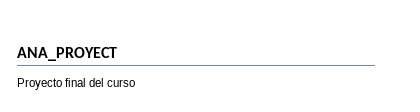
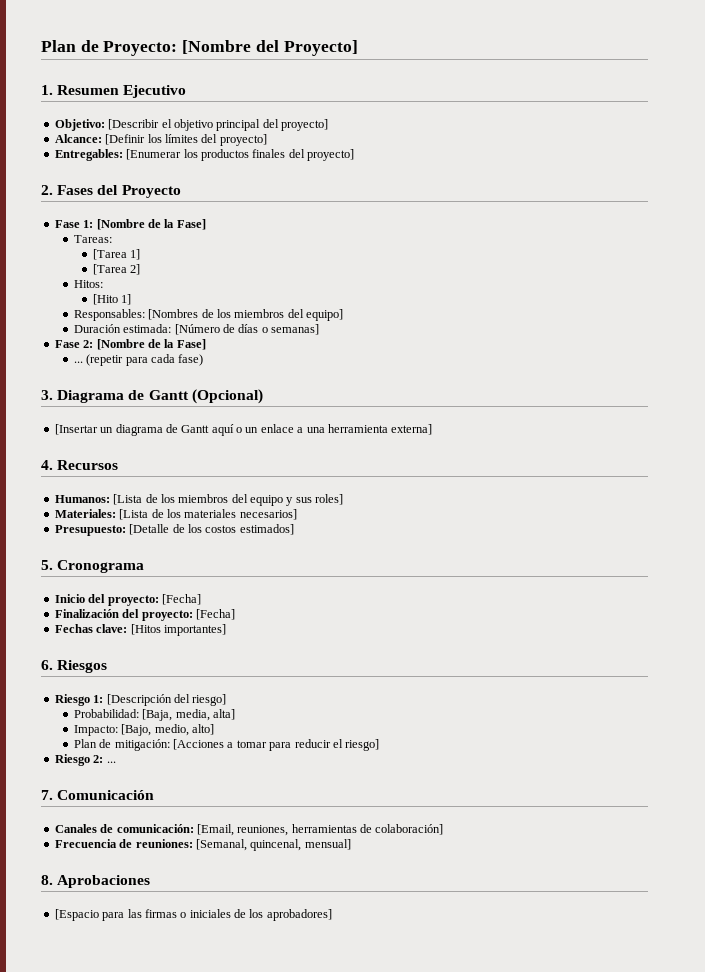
[17,47,117,61] [17,78,136,90] ANA_PROYECT // Proyecto final del curso -> [41,40,358,56] [41,85,187,98] [54,119,328,131] [54,134,267,146] [54,149,354,161] [41,185,181,198] [54,219,206,230] [73,235,112,243] [93,249,141,260] [93,264,141,275] [73,280,103,288] [93,294,132,305] [73,309,344,321] [73,324,320,335] [54,339,206,350] [73,354,204,366] [41,389,263,404] [54,424,433,436] [41,460,119,470] [54,494,344,506] [54,509,297,520] [54,524,294,536] [41,560,145,573] [54,594,201,606] [54,609,235,621] [54,624,226,636] [41,660,108,673] [54,694,227,706] [73,709,236,721] [73,724,215,736] [73,739,380,751] [54,754,116,766] [41,790,155,800] [54,824,444,836] [54,839,351,851] [41,875,151,888] [54,909,332,921] Plan de Proyecto: [Nombre del Proyecto] // 1. Resumen Ejecutivo // Objetivo: [Describir el objetivo principal del proyecto] // Alcance: [Definir los límites del proyecto] // Entregables: [Enumerar los productos finales del proyecto] // 2. Fases del Proyecto // Fase 1: [Nombre de la Fase] // Tareas: // [Tarea 1] // [Tarea 2] // Hitos: // [Hito 1] // Responsables: [Nombres de los miembros del equipo] // Duración estimada: [Número de días o semanas] // Fase 2: [Nombre de la Fase] // ... (repetir para cada fase) // 3. Diagrama de Gantt (Opcional) // [Insertar un diagrama de Gantt aquí o un enlace a una herramienta externa] // 4. Recursos // Humanos: [Lista de los miembros del equipo y sus roles] // Materiales: [Lista de los materiales necesarios] // Presupuesto: [Detalle de los costos estimados] // 5. Cronograma // Inicio del proyecto: [Fecha] // Finalización del proyecto: [Fecha] // Fechas clave: [Hitos importantes] // 6. Riesgos // Riesgo 1: [Descripción del riesgo] // Probabilidad: [Baja, media, alta] // Impacto: [Bajo, medio, alto] // Plan de mitigación: [Acciones a tomar para reducir el riesgo] // Riesgo 2: ... // 7. Comunicación // Canales de comunicación: [Email, reuniones, herramientas de colaboración] // Frecuencia de reuniones: [Semanal, quincenal, mensual] // 8. Aprobaciones // [Espacio para las firmas o iniciales de los aprobadores]

